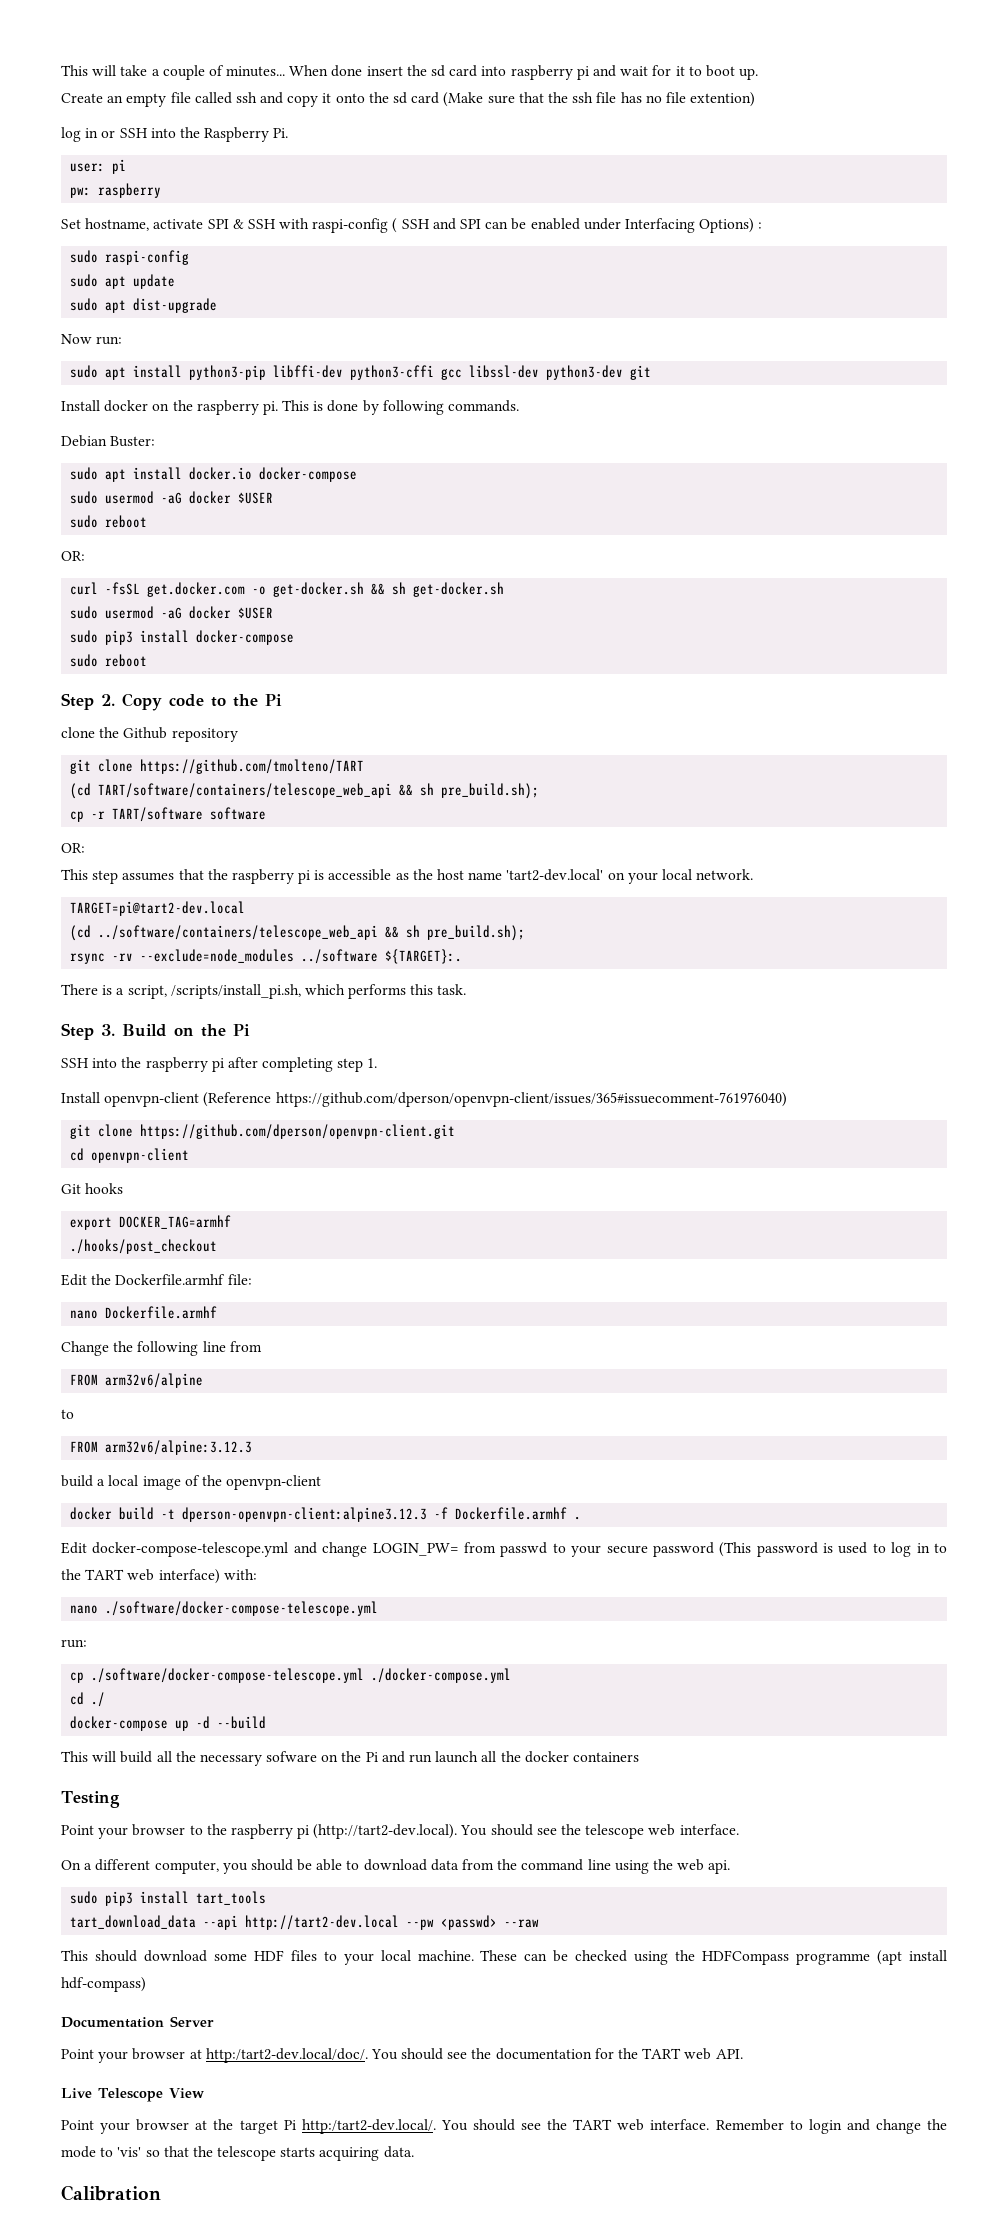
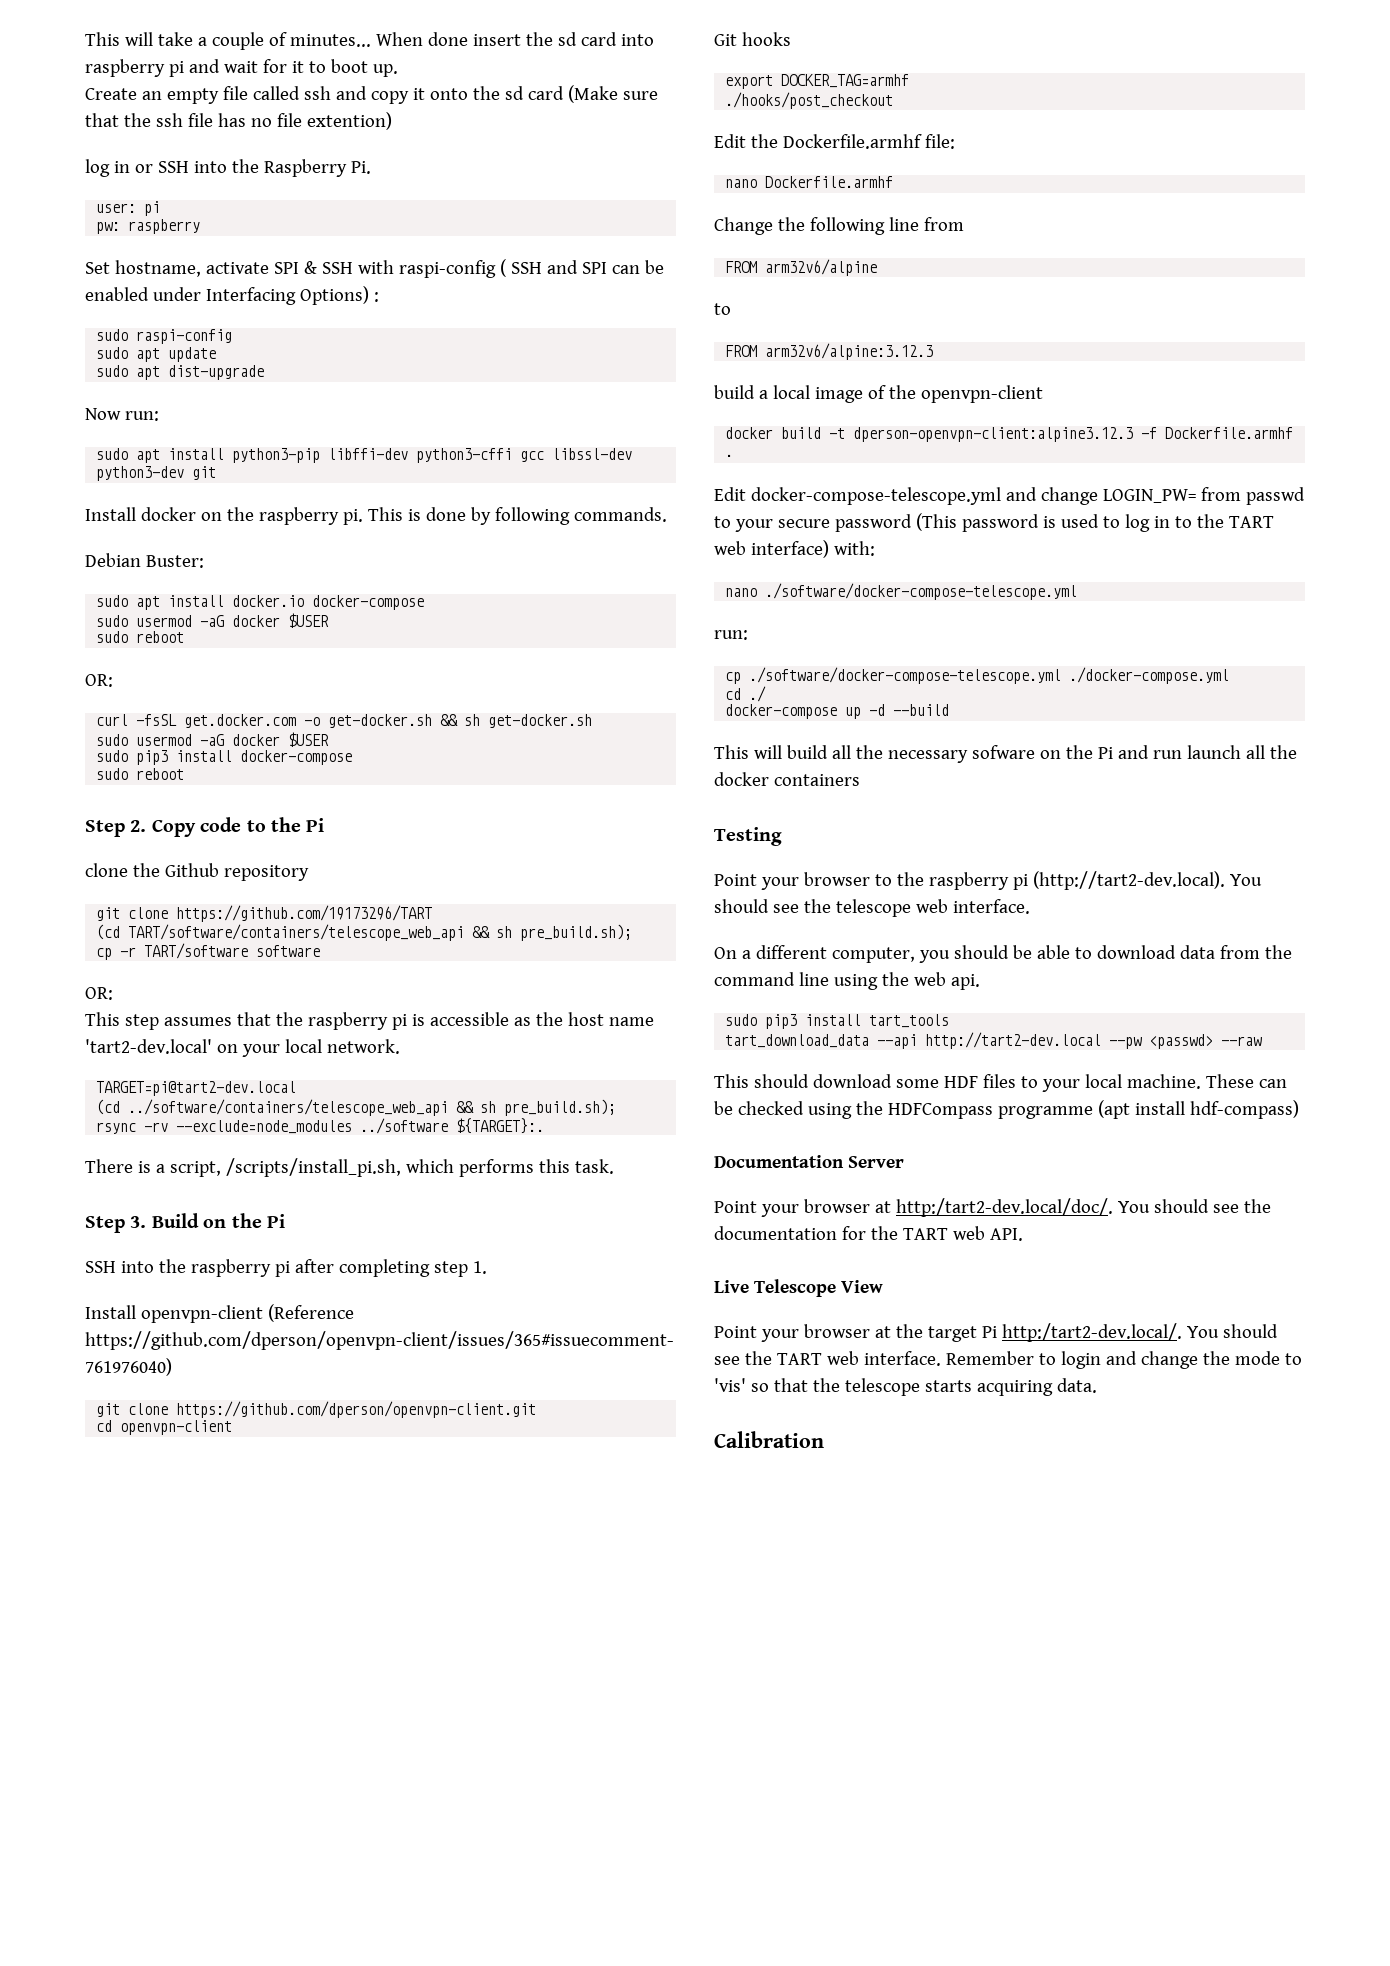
[140,759,365,774] https://github.com/tmolteno/TART -> [176,905,433,922] https://github.com/19173296/TART

